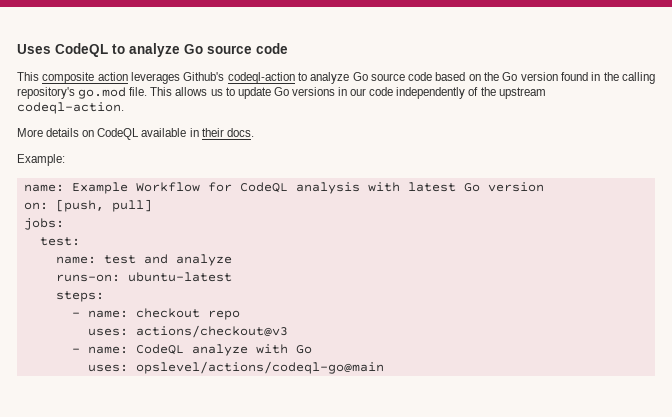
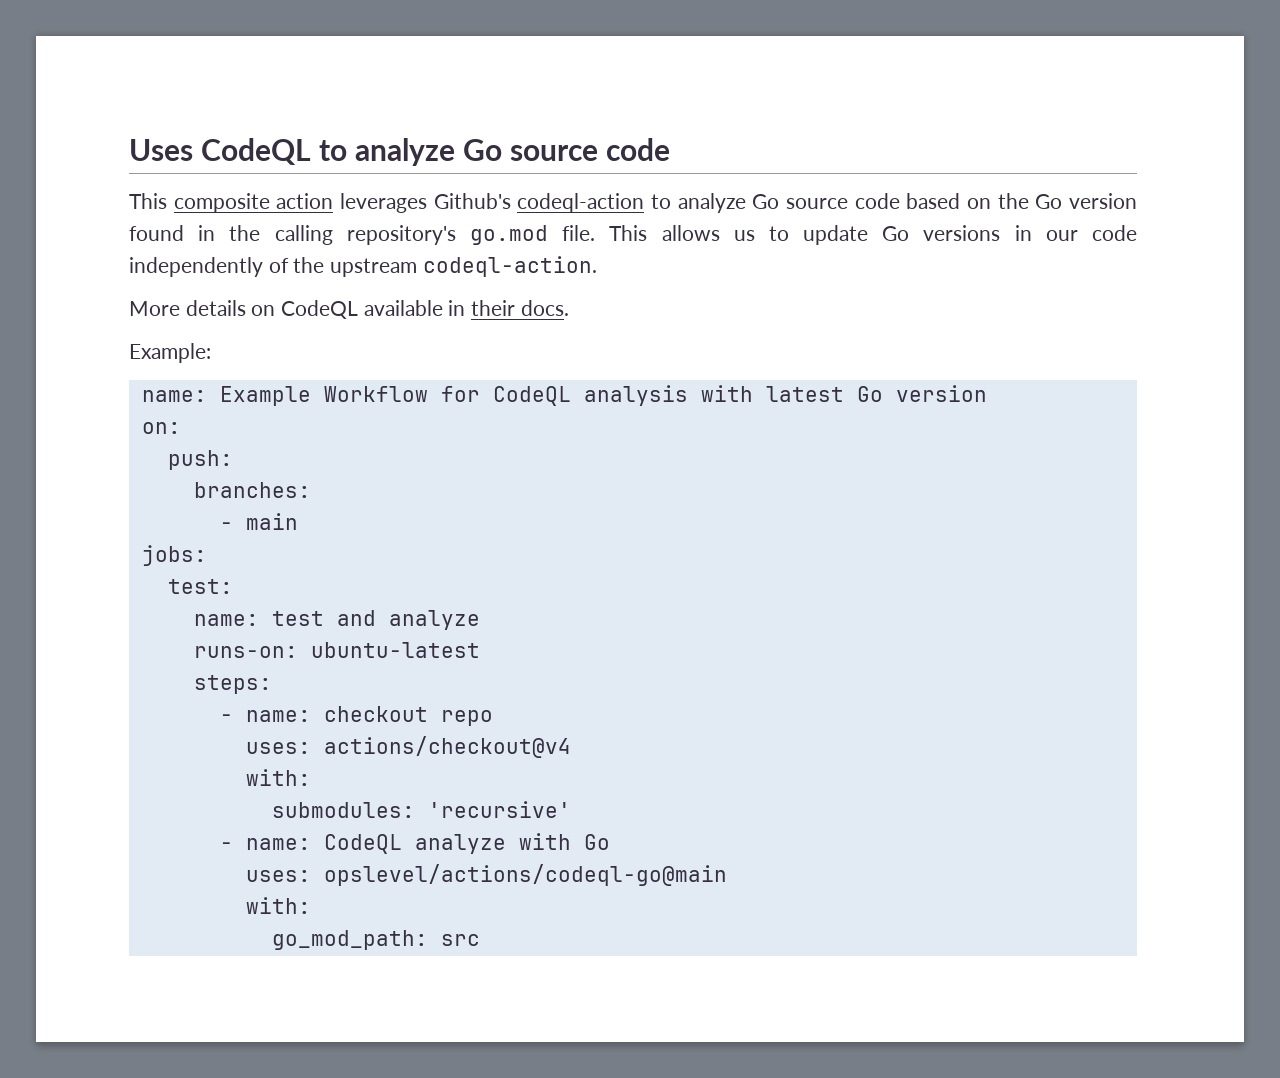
[55,199,152,212] [push, pull] -> [167,450,233,470] [193,482,311,498] [219,513,298,530] // push: // branches: // - main
[135,325,288,338] actions/checkout@v3 -> [323,736,571,758] [245,769,311,786] [271,801,571,818] actions/checkout@v4 // with: // submodules: 'recursive'
(384, 367) none -> [245,897,311,914] [271,930,480,950] // with: // go_mod_path: src

